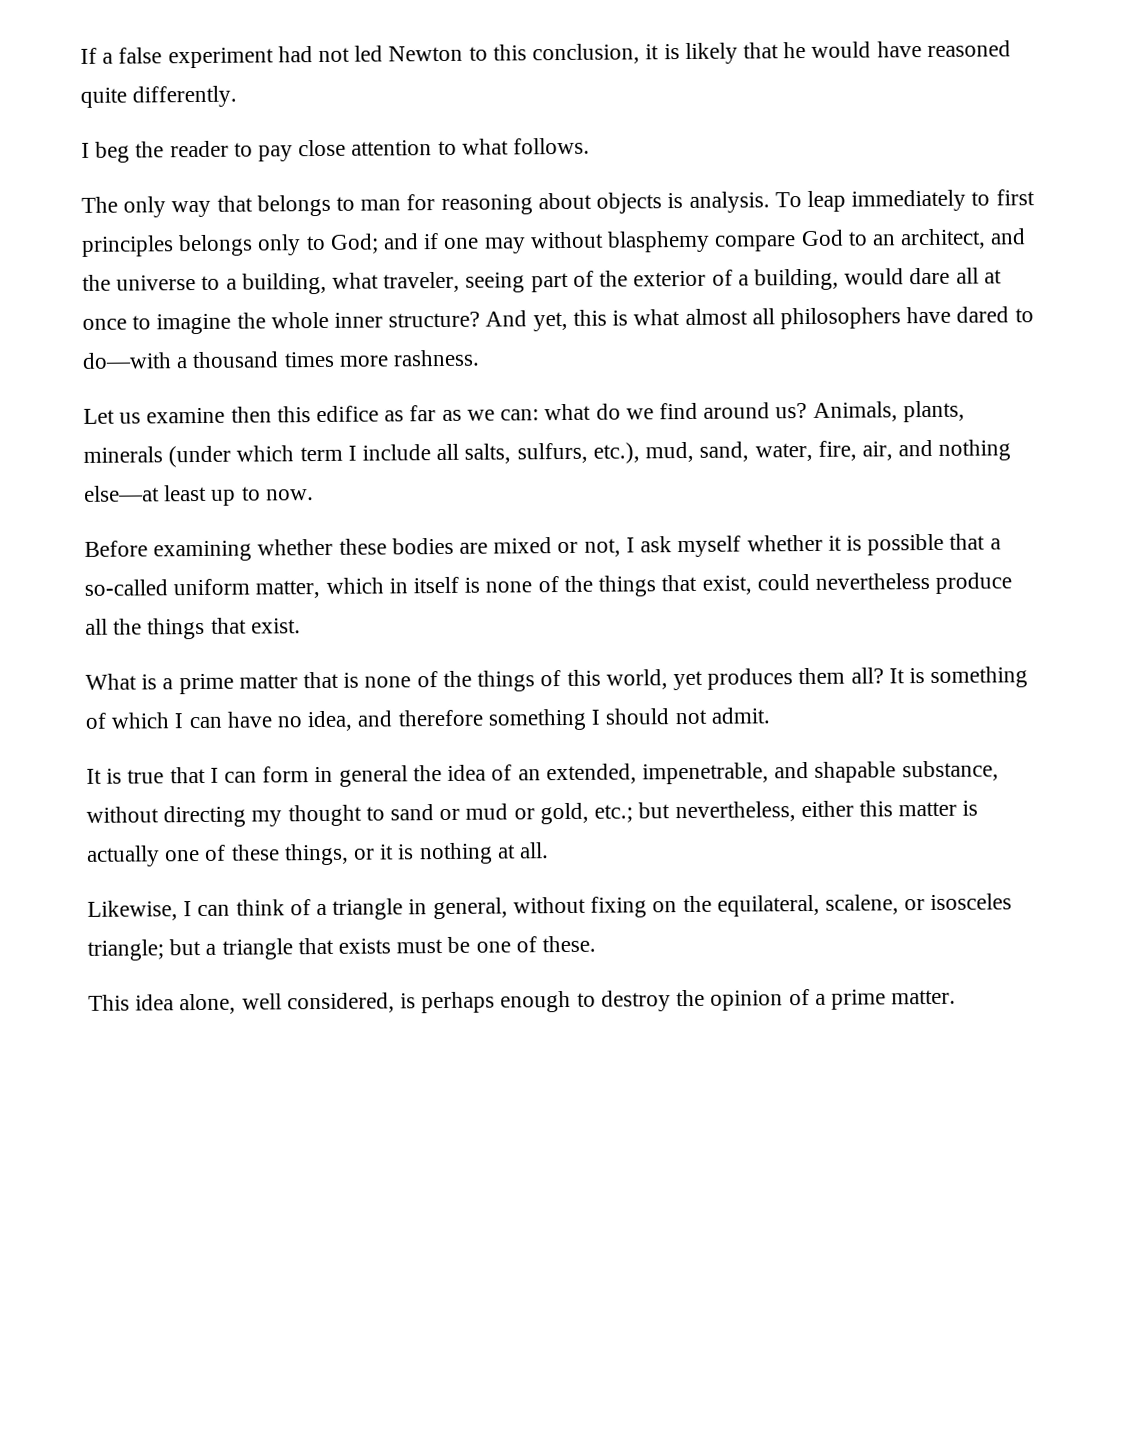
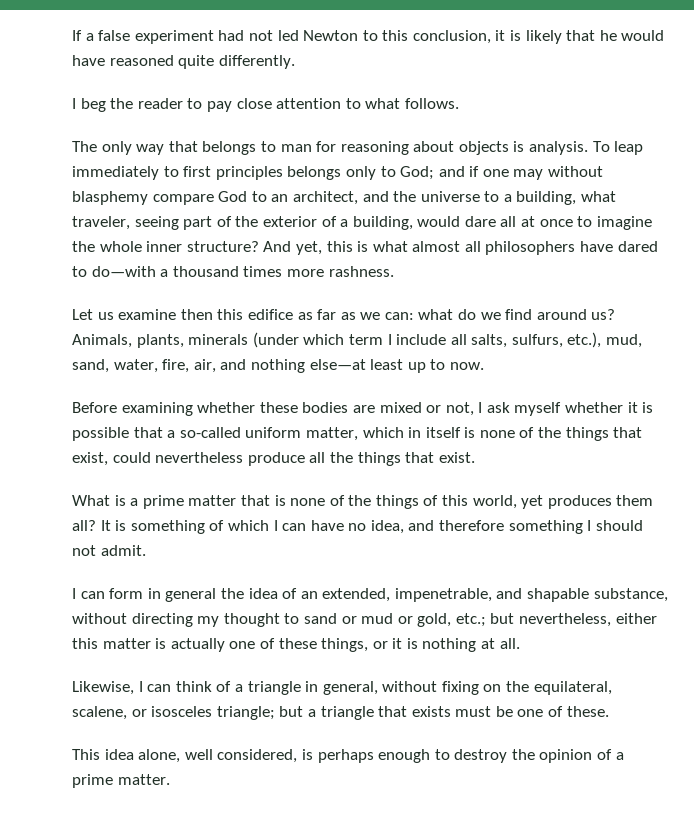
[86,766,206,784] It is true that -> (146, 550) none

